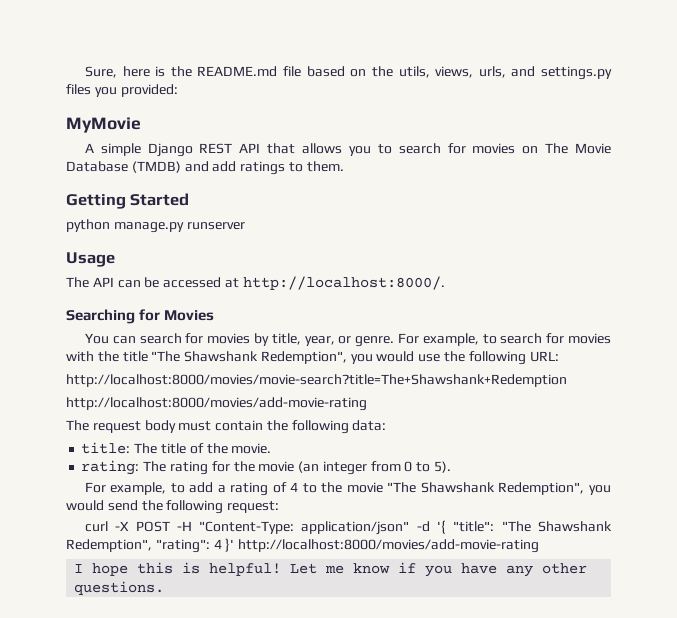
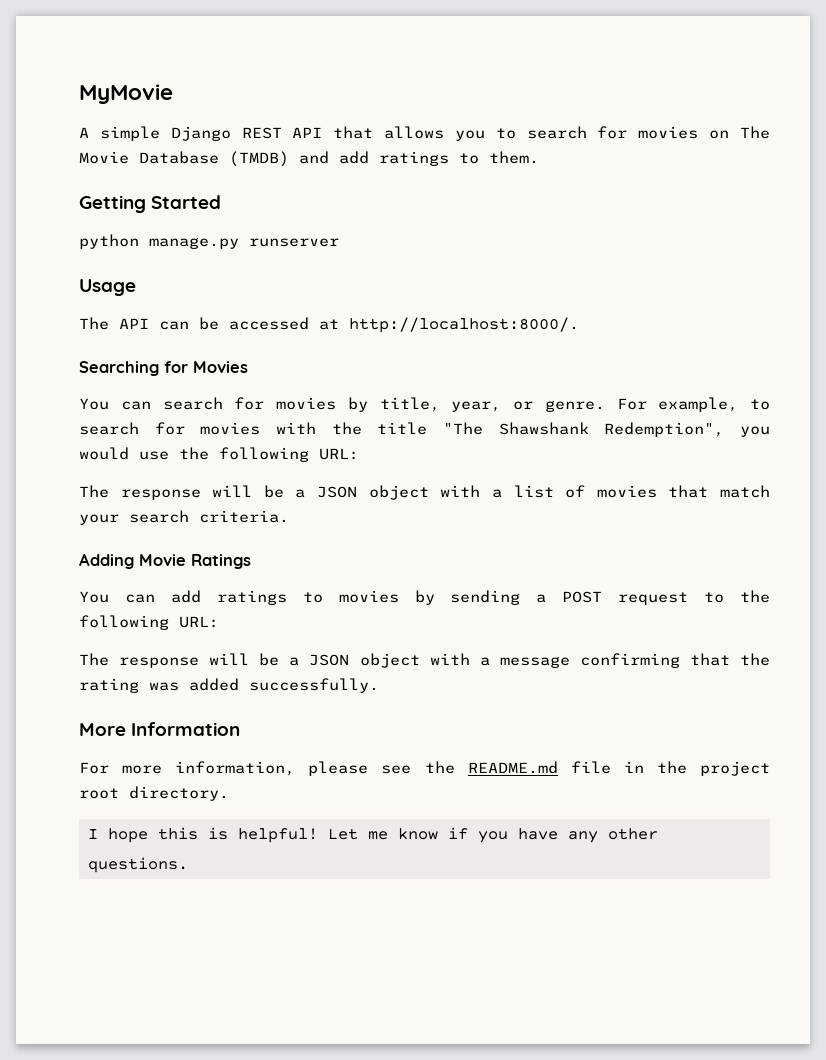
[84,66,612,80] [66,84,178,97] Sure, here is the README.md file based on the utils, views, urls, and settings.py files you provided: // -> (79, 94) none
[66,374,567,387] [66,397,367,411] [66,420,387,434] [81,442,272,454] [81,460,451,475] [84,482,611,496] [66,500,280,514] [84,520,612,535] [66,538,540,553] http://localhost:8000/movies/movie-search?title=The+Shawshank+Redemption // http://localhost:8000/movies/add-movie-rating // The request body must contain the following data: // title: The title of the movie. // rating: The rating for the movie (an integer from 0 to 5). // For example, to add a rating of 4 to the movie "The Shawshank Redemption", you would send the following request: // curl -X POST -H "Content-Type: application/json" -d '{ "title": "The Shawshank Redemption", "rating": 4 }' http://localhost:8000/movies/add-movie-rating -> [79,485,771,500] [79,510,289,525] [79,553,251,569] [79,590,770,605] [79,615,219,630] [79,653,770,668] [79,678,379,693] [79,722,241,736] [79,761,771,776] [79,786,229,801] The response will be a JSON object with a list of movies that match your search criteria. // Adding Movie Ratings // You can add ratings to movies by sending a POST request to the following URL: // The response will be a JSON object with a message confirming that the rating was added successfully. // More Information // For more information, please see the README.md file in the project root directory.

